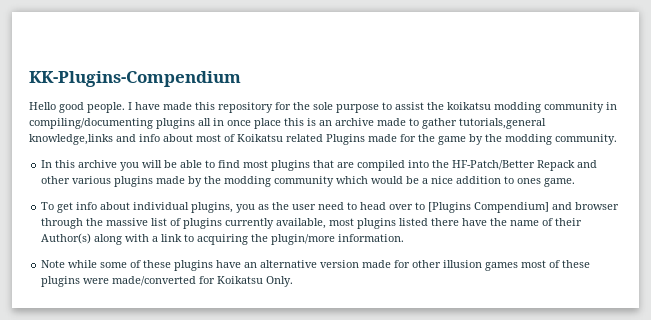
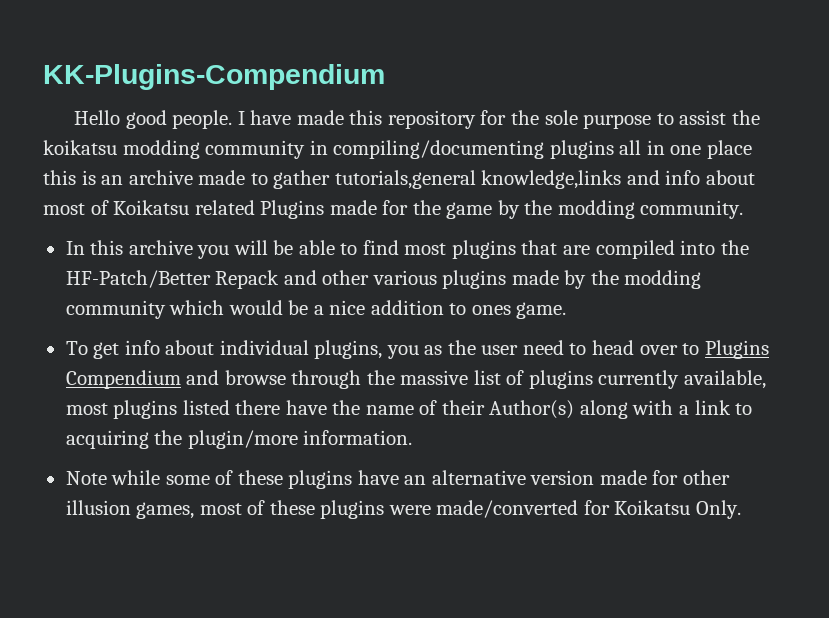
[227,120,251,126] once -> [670,145,702,155] one
[428,202,620,213] [Plugins Compendium] and browser -> [704,340,769,359] [65,370,286,389] Plugins Compendium and browse
[485,262,519,271] games -> [136,502,195,519] games,

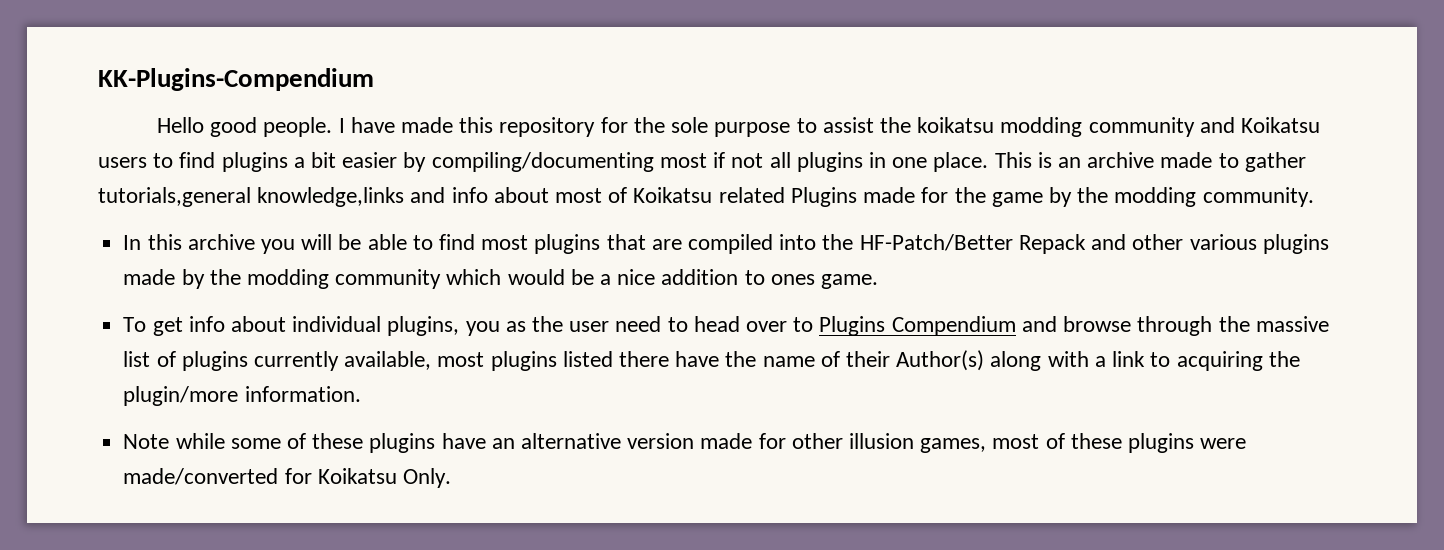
[309,140,752,159] [43,170,76,185] in compiling/documenting plugins all in one place this -> [1199,117,1320,133] [98,152,1032,172] and Koikatsu users to find plugins a bit easier by compiling/documenting most if not all plugins in one place. This

